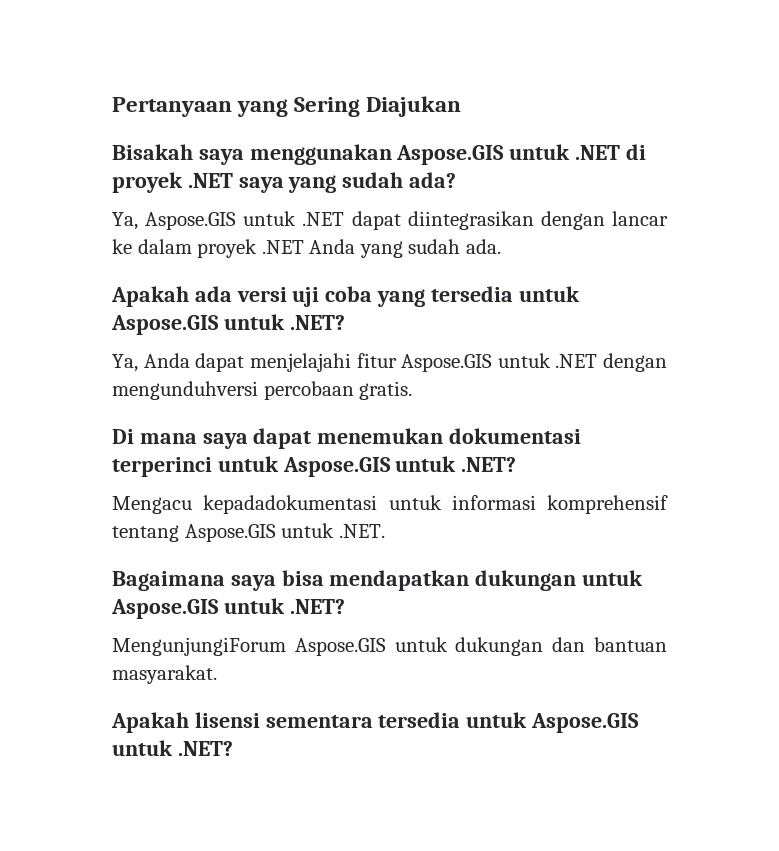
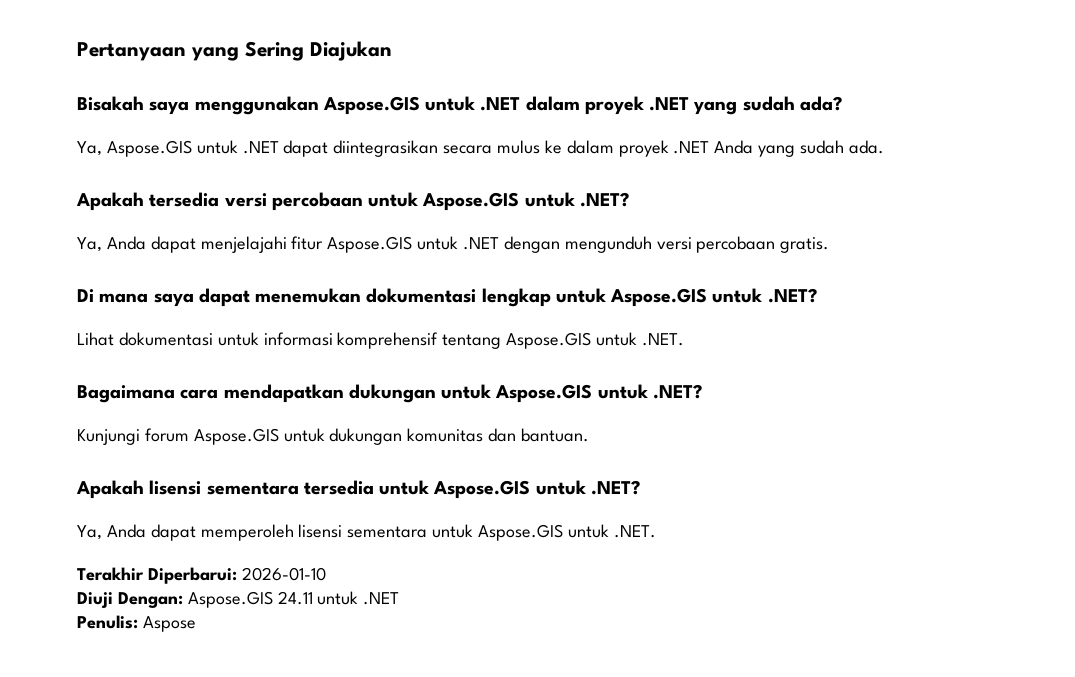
[625,144,646,160] [112,172,284,193] di proyek .NET saya -> [525,96,690,115] dalam proyek .NET
[540,211,668,230] dengan lancar -> [443,140,541,154] secara mulus
[194,286,513,307] ada versi uji coba yang tersedia -> [149,192,363,211] tersedia versi percobaan
[112,381,258,400] mengunduhversi -> [564,236,692,253] mengunduh versi
[112,456,517,477] [112,495,378,514] terperinci untuk Aspose.GIS untuk .NET? // Mengacu kepadadokumentasi -> [481,288,817,307] [77,332,213,346] lengkap untuk Aspose.GIS untuk .NET? // Lihat dokumentasi
[230,570,324,591] saya bisa -> [180,389,219,399] cara
[112,637,286,656] MengunjungiForum -> [77,428,189,445] Kunjungi forum
[552,637,667,652] [112,665,217,684] dan bantuan masyarakat. -> [407,428,590,442] komunitas dan bantuan.
(233, 748) none -> [77,524,656,541] [77,567,326,584] [77,591,400,608] [77,615,196,632] // Ya, Anda dapat memperoleh lisensi sementara untuk Aspose.GIS untuk .NET. // Terakhir Diperbarui: 2026-01-10 // Diuji Dengan: Aspose.GIS 24.11 untuk .NET // Penulis: Aspose

